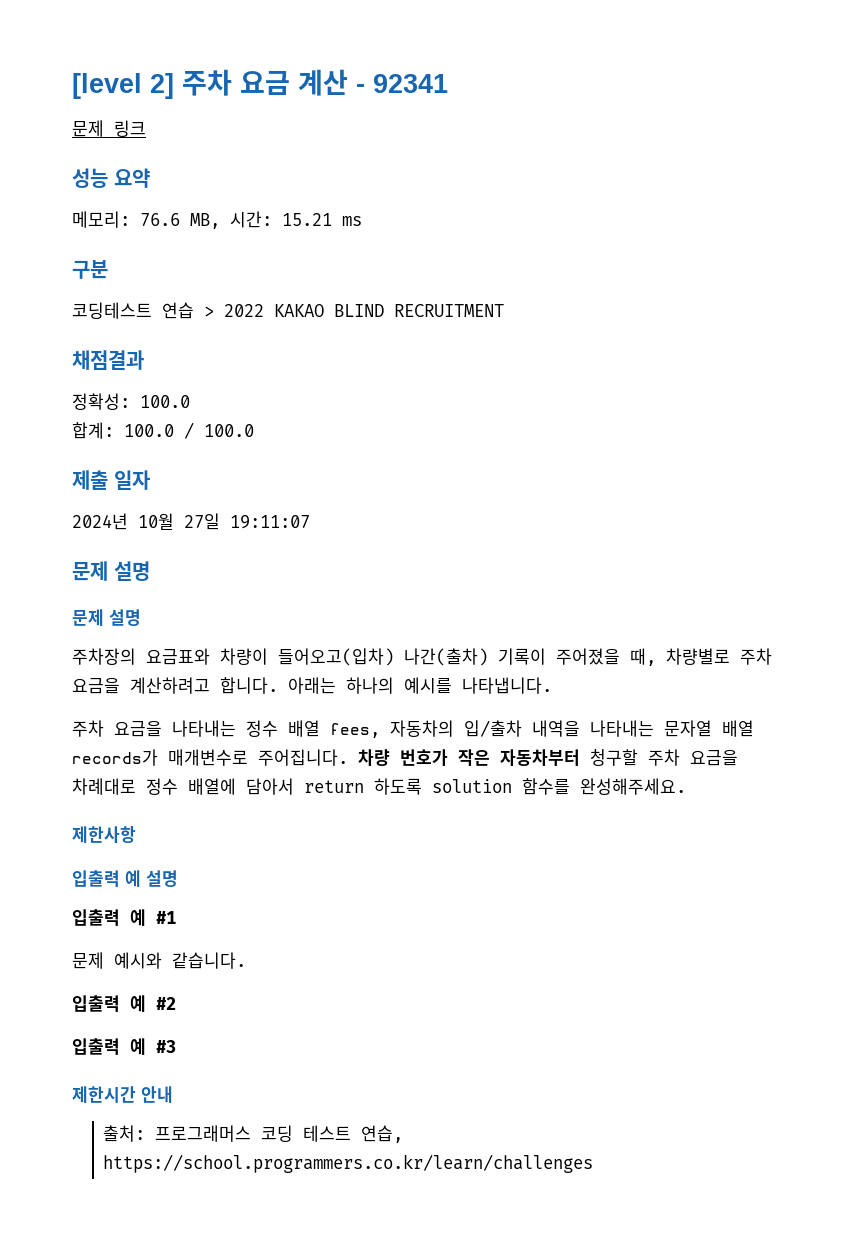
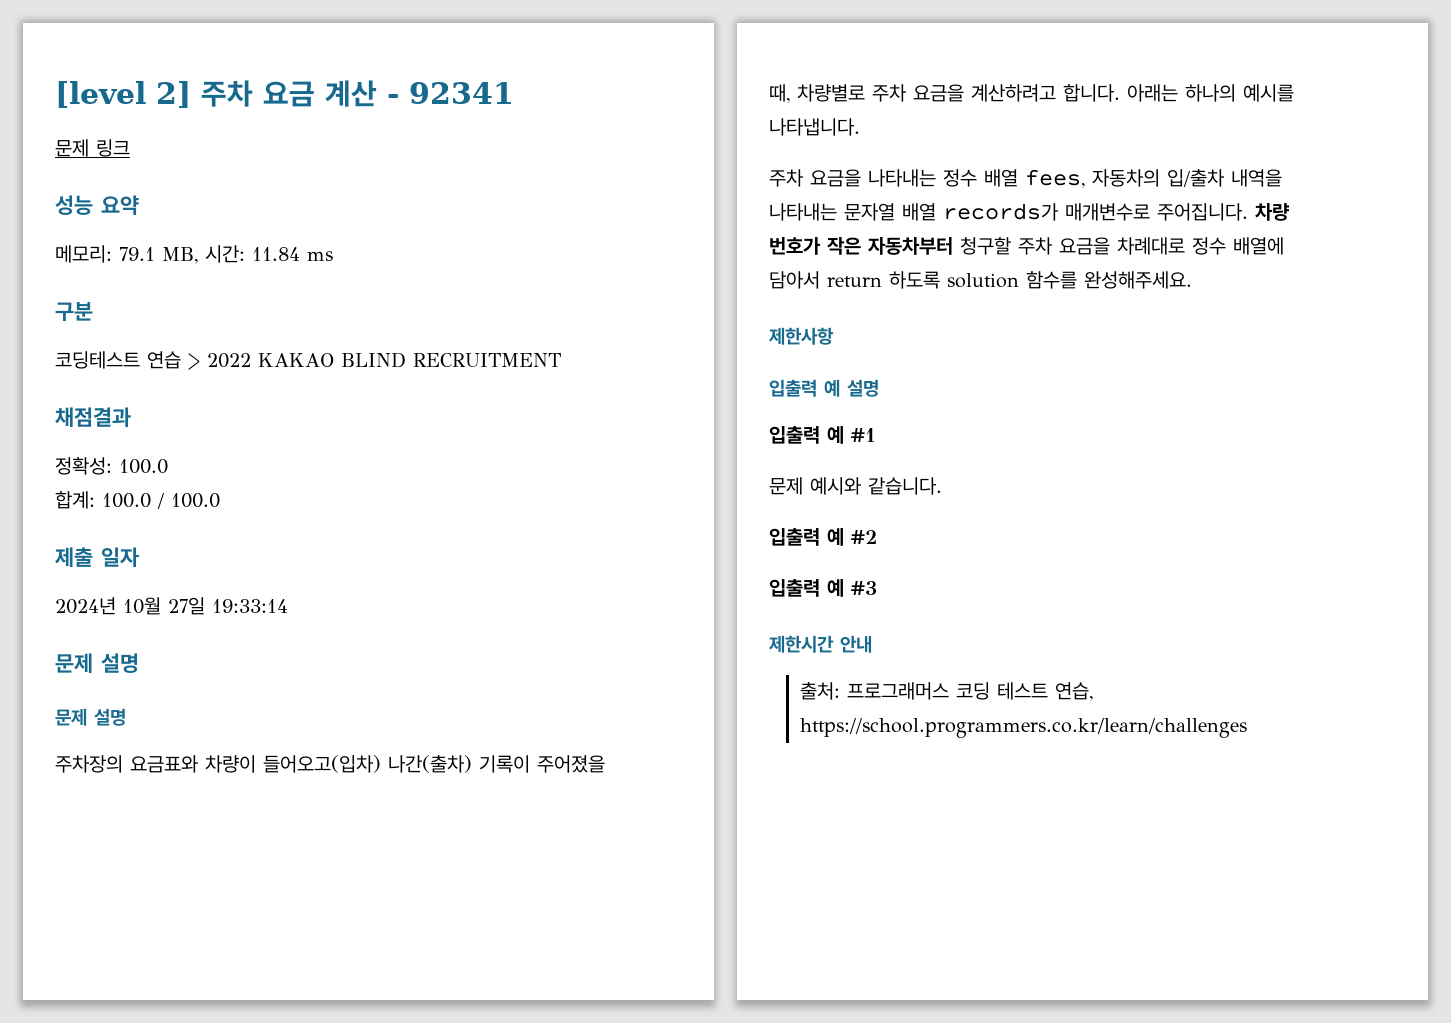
[140,213,180,226] 76.6 -> [119,247,155,261] 79.1
[282,213,332,226] 15.21 -> [252,247,300,261] 11.84
[230,515,310,529] 19:11:07 -> [212,599,288,613] 19:33:14

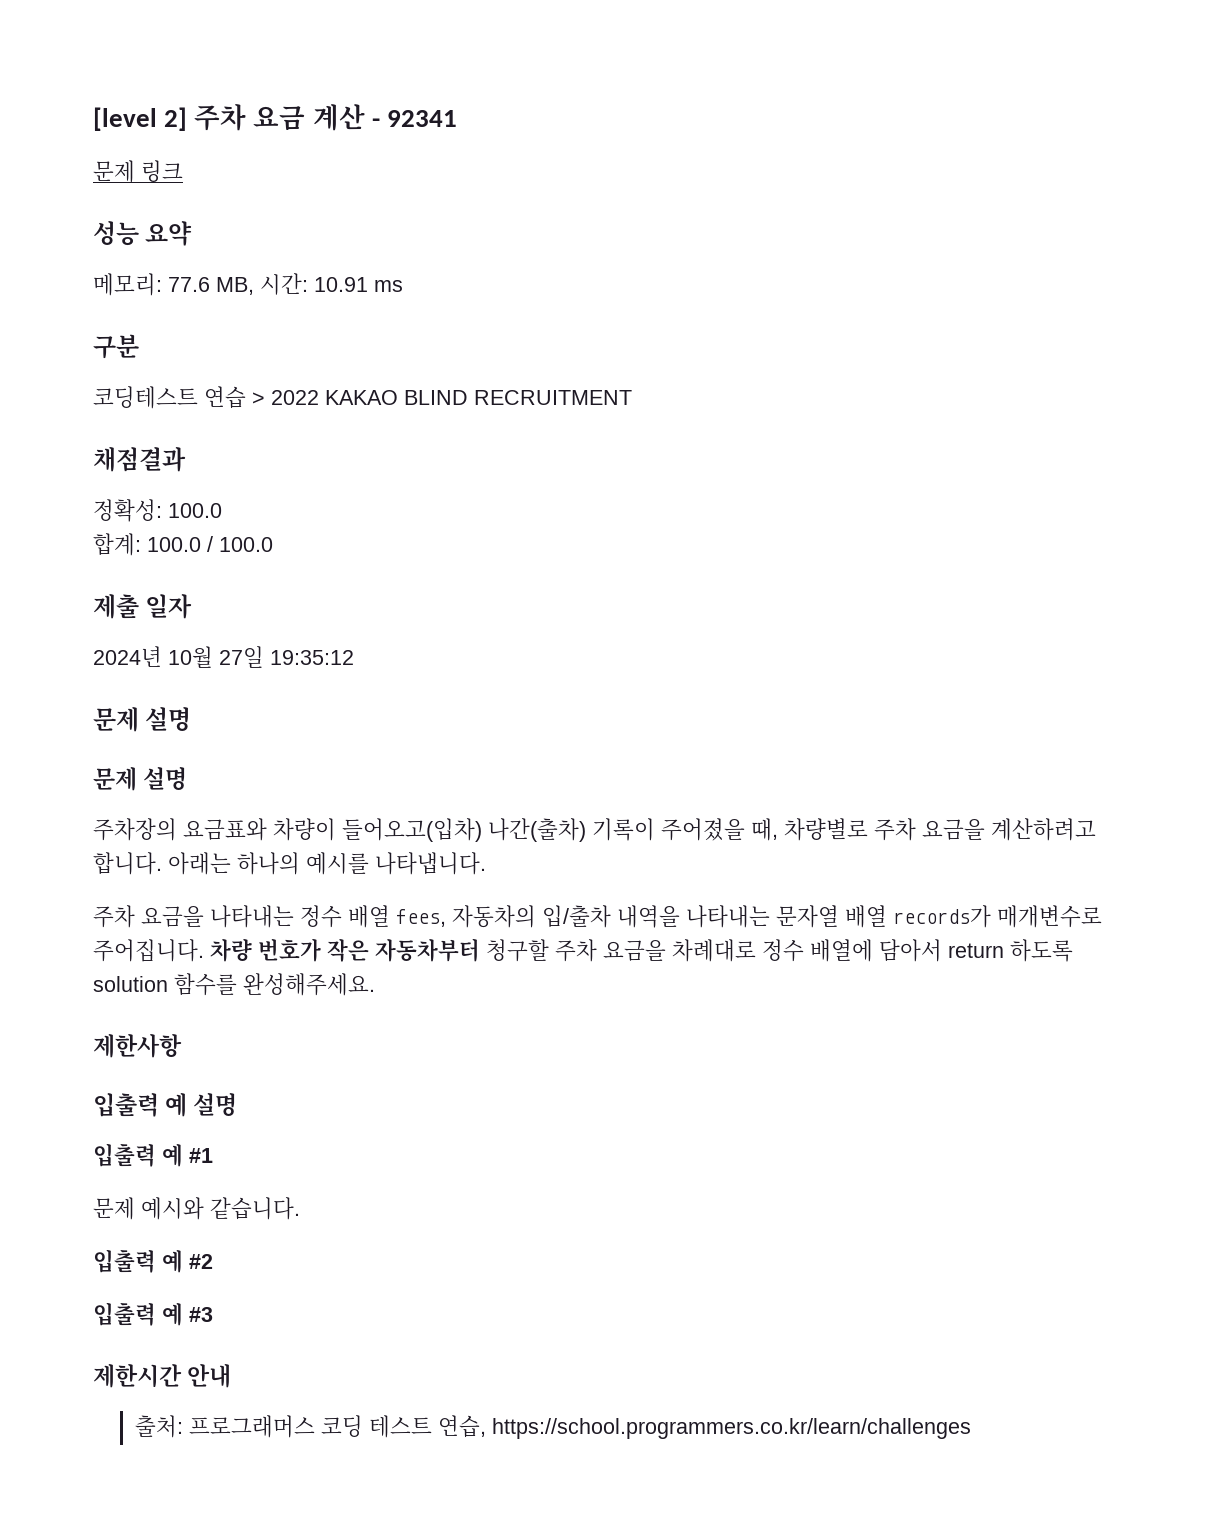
[119,247,155,261] 79.1 -> [168,277,210,292] 77.6
[252,247,300,261] 11.84 -> [314,277,368,292] 10.91
[212,599,288,613] 19:33:14 -> [270,650,354,665] 19:35:12

